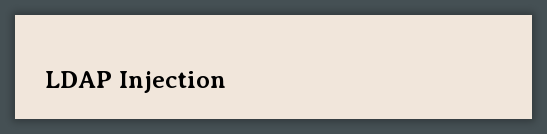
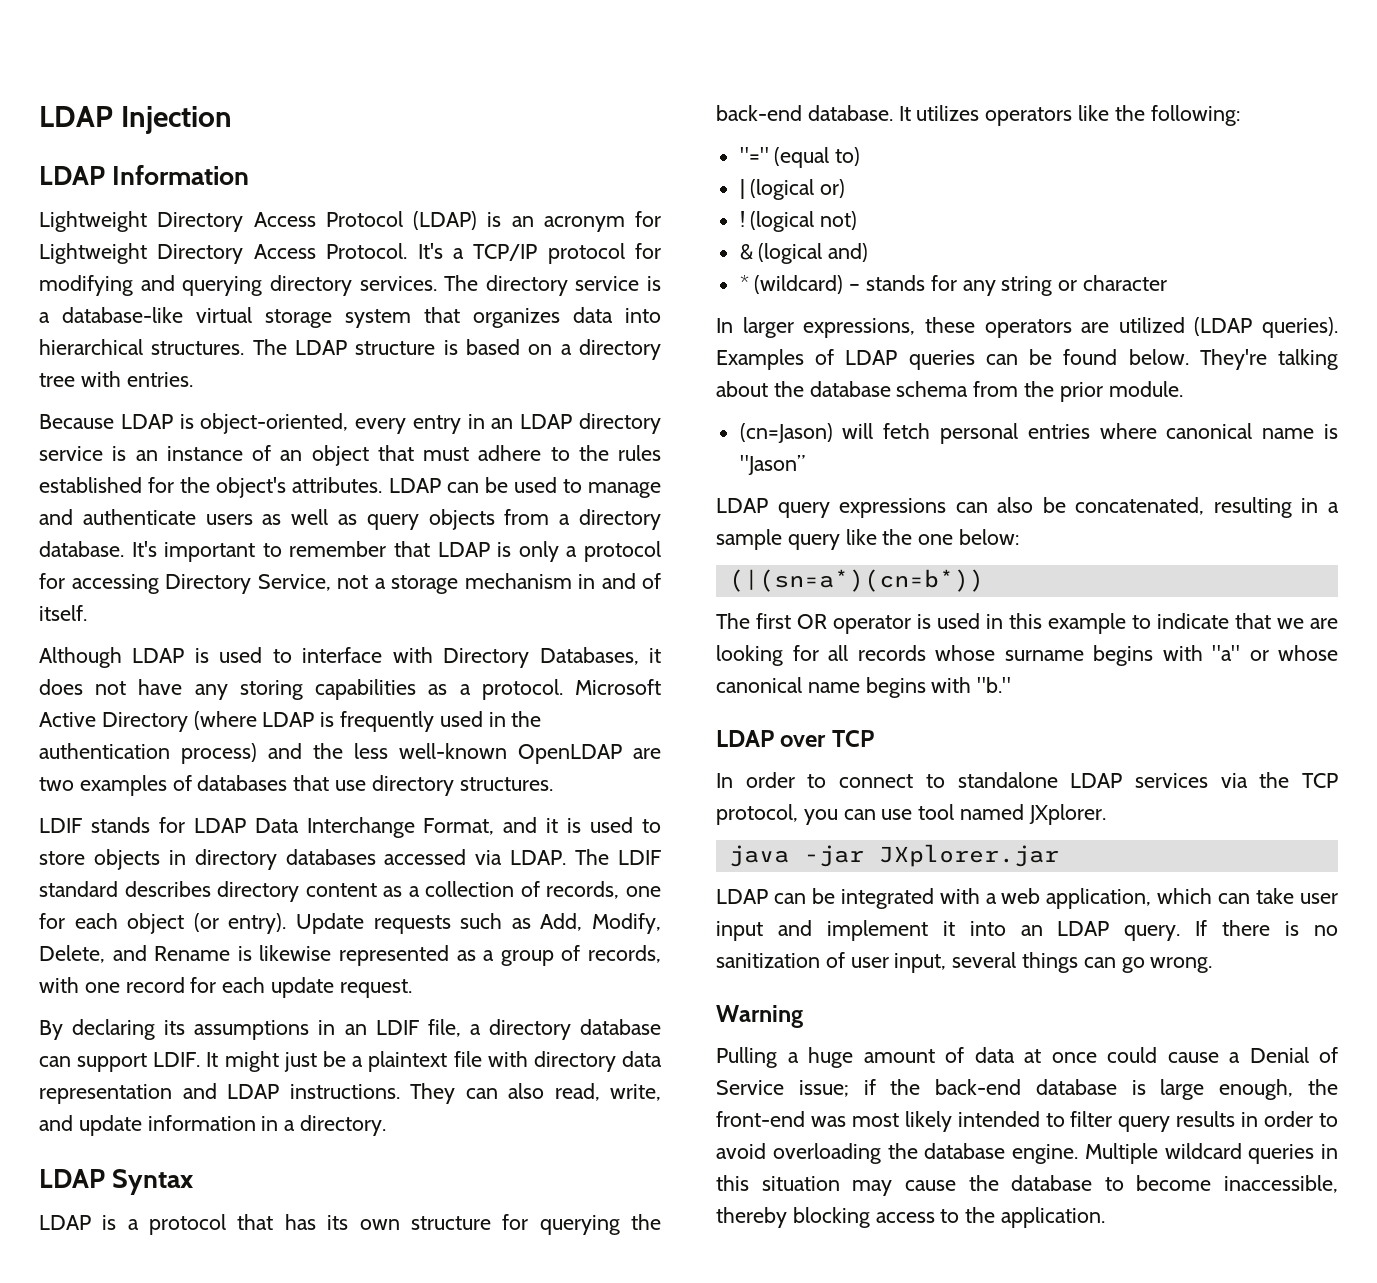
(226, 82) none -> [39,165,250,185] [39,211,661,232] [39,243,661,264] [39,275,661,296] [39,307,661,328] [39,339,661,360] [39,371,193,387] [39,413,661,434] [39,445,661,466] [39,477,661,498] [39,509,661,530] [39,541,662,562] [39,573,661,594] [39,605,87,621] [39,647,662,668] [39,679,661,700] [39,711,542,732] [39,743,661,764] [39,775,553,796] [39,817,662,838] [39,849,661,870] [39,881,661,902] [39,913,662,934] [39,945,662,966] [39,977,412,998] [39,1019,662,1040] [39,1051,662,1072] [39,1083,661,1104] [39,1115,387,1136] [39,1169,194,1195] [39,1214,662,1235] [716,105,1240,126] [739,147,861,168] [739,179,846,200] [739,211,858,232] [739,243,869,264] [739,275,1168,296] [716,317,1338,338] [716,349,1338,370] [716,381,1183,402] [739,423,1338,444] [739,455,805,475] [716,497,1339,518] [716,529,1020,550] [728,569,984,592] [716,613,1338,634] [716,645,1338,666] [716,677,1012,698] [716,730,874,747] [716,772,1338,788] [716,804,1106,825] [728,844,1059,867] [716,888,1338,909] [716,920,1338,941] [716,952,1213,973] [716,1005,803,1028] [716,1047,1338,1068] [716,1079,1338,1100] [716,1111,1338,1132] [716,1143,1338,1164] [716,1175,1338,1196] [716,1207,1106,1228] // LDAP Information // Lightweight Directory Access Protocol (LDAP) is an acronym for Lightweight Directory Access Protocol. It's a TCP/IP protocol for modifying and querying directory services. The directory service is a database-like virtual storage system that organizes data into hierarchical structures. The LDAP structure is based on a directory tree with entries. // Because LDAP is object-oriented, every entry in an LDAP directory service is an instance of an object that must adhere to the rules established for the object's attributes. LDAP can be used to manage and authenticate users as well as query objects from a directory database. It's important to remember that LDAP is only a protocol for accessing Directory Service, not a storage mechanism in and of itself. // Although LDAP is used to interface with Directory Databases, it does not have any storing capabilities as a protocol. Microsoft Active Directory (where LDAP is frequently used in the authentication process) and the less well-known OpenLDAP are two examples of databases that use directory structures. // LDIF stands for LDAP Data Interchange Format, and it is used to store objects in directory databases accessed via LDAP. The LDIF standard describes directory content as a collection of records, one for each object (or entry). Update requests such as Add, Modify, Delete, and Rename is likewise represented as a group of records, with one record for each update request. // By declaring its assumptions in an LDIF file, a directory database can support LDIF. It might just be a plaintext file with directory data representation and LDAP instructions. They can also read, write, and update information in a directory. // LDAP Syntax // LDAP is a protocol that has its own structure for querying the back-end database. It utilizes operators like the following: // "=" (equal to) // | (logical or) // ! (logical not) // & (logical and) // * (wildcard) – stands for any string or character // In larger expressions, these operators are utilized (LDAP queries). Examples of LDAP queries can be found below. They're talking about the database schema from the prior module. // (cn=Jason) will fetch personal entries where canonical name is "Jason” // LDAP query expressions can also be concatenated, resulting in a sample query like the one below: // (|(sn=a*)(cn=b*)) // The first OR operator is used in this example to indicate that we are looking for all records whose surname begins with "a" or whose canonical name begins with "b." // LDAP over TCP // In order to connect to standalone LDAP services via the TCP protocol, you can use tool named JXplorer. // java -jar JXplorer.jar // LDAP can be integrated with a web application, which can take user input and implement it into an LDAP query. If there is no sanitization of user input, several things can go wrong. // Warning // Pulling a huge amount of data at once could cause a Denial of Service issue; if the back-end database is large enough, the front-end was most likely intended to filter query results in order to avoid overloading the database engine. Multiple wildcard queries in this situation may cause the database to become inaccessible, thereby blocking access to the application.

